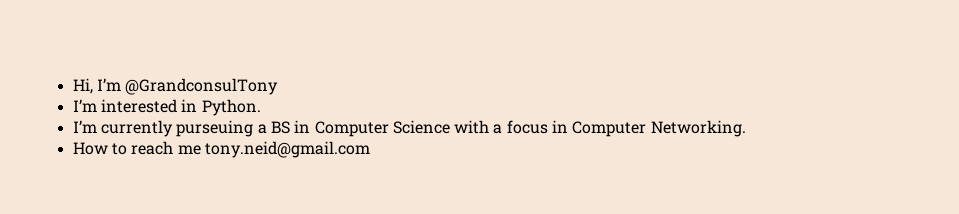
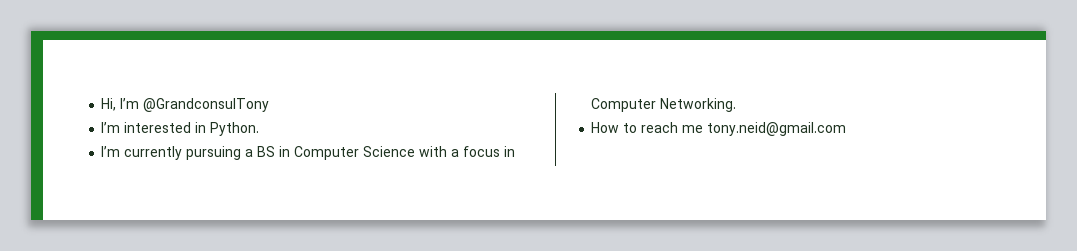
[176,120,254,137] purseuing -> [186,146,242,160] pursuing

